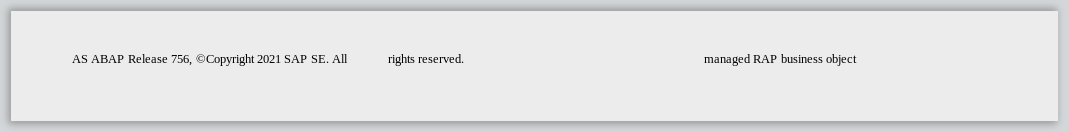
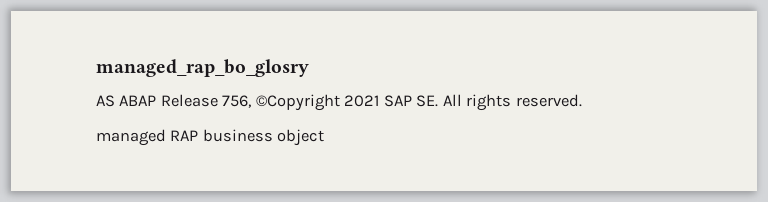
(72, 59) none -> [96,59,309,77] managed_rap_bo_glosry //

